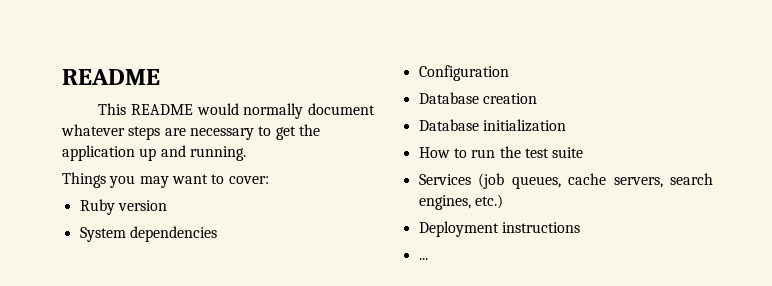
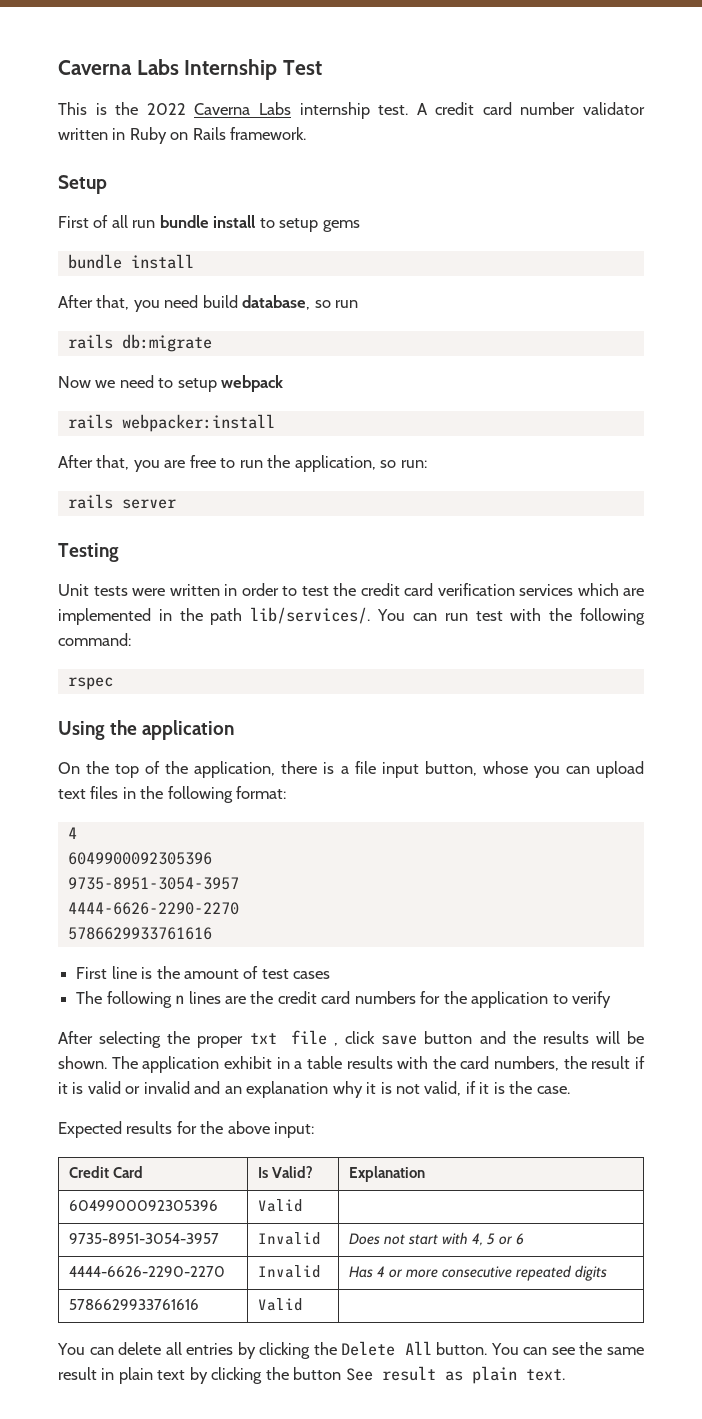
[62,69,160,85] [98,103,376,119] [61,124,320,140] [62,145,246,161] [62,172,269,188] [79,199,167,215] [79,226,217,242] [418,65,509,81] [418,92,537,104] [418,119,566,132] [418,146,584,158] [418,173,713,189] [418,194,503,210] [418,221,580,237] [418,258,428,260] README // This README would normally document whatever steps are necessary to get the application up and running. // Things you may want to cover: // Ruby version // System dependencies // Configuration // Database creation // Database initialization // How to run the test suite // Services (job queues, cache servers, search engines, etc.) // Deployment instructions // ... -> [58,59,323,80] [58,102,645,119] [58,127,307,144] [58,175,107,194] [58,215,360,232] [67,254,194,269] [58,295,359,312] [67,334,212,352] [58,375,284,392] [67,414,275,432] [58,455,427,472] [67,494,176,509] [58,543,119,562] [58,583,644,596] [58,607,645,625] [58,633,131,646] [67,677,113,690] [58,720,235,740] [58,761,645,778] [58,786,287,803] [67,827,77,839] [67,852,212,865] [67,877,239,890] [67,902,239,915] [67,927,212,940] [76,966,331,979] [76,991,612,1008] [58,1030,644,1048] [58,1056,645,1073] [58,1081,570,1098] [58,1121,315,1138] [69,1166,144,1178] [258,1166,314,1178] [349,1166,426,1182] [69,1200,219,1211] [258,1199,304,1212] [69,1233,220,1244] [258,1232,322,1245] [349,1232,525,1246] [69,1266,226,1277] [258,1265,322,1278] [349,1265,608,1281] [69,1299,200,1310] [258,1298,304,1311] [57,1341,644,1359] [58,1366,565,1384] Caverna Labs Internship Test // This is the 2022 Caverna Labs internship test. A credit card number validator written in Ruby on Rails framework. // Setup // First of all run bundle install to setup gems // bundle install // After that, you need build database, so run // rails db:migrate // Now we need to setup webpack // rails webpacker:install // After that, you are free to run the application, so run: // rails server // Testing // Unit tests were written in order to test the credit card verification services which are implemented in the path lib/services/. You can run test with the following command: // rspec // Using the application // On the top of the application, there is a file input button, whose you can upload text files in the following format: // 4 // 6049900092305396 // 9735-8951-3054-3957 // 4444-6626-2290-2270 // 5786629933761616 // First line is the amount of test cases // The following n lines are the credit card numbers for the application to verify // After selecting the proper txt file , click save button and the results will be shown. The application exhibit in a table results with the card numbers, the result if it is valid or invalid and an explanation why it is not valid, if it is the case. // Expected results for the above input: // Credit Card | Is Valid? | Explanation // 6049900092305396 | Valid | // 9735-8951-3054-3957 | Invalid | Does not start with 4, 5 or 6 // 4444-6626-2290-2270 | Invalid | Has 4 or more consecutive repeated digits // 5786629933761616 | Valid | // You can delete all entries by clicking the Delete All button. You can see the same result in plain text by clicking the button See result as plain text.

